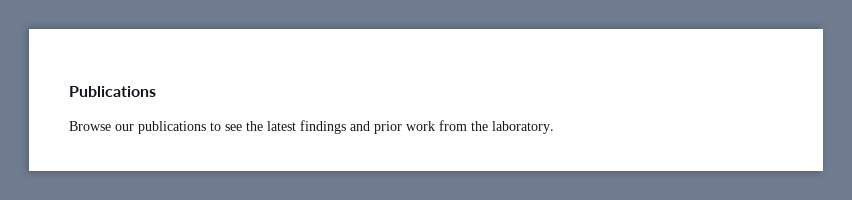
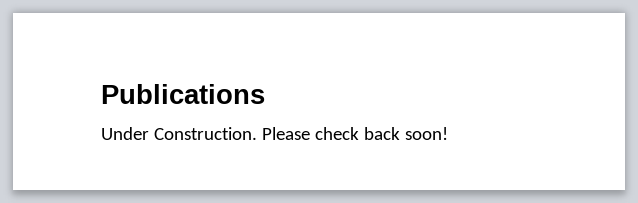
[69,120,554,134] Browse our publications to see the latest findings and prior work from the laboratory. -> [101,127,448,140] Under Construction. Please check back soon!

